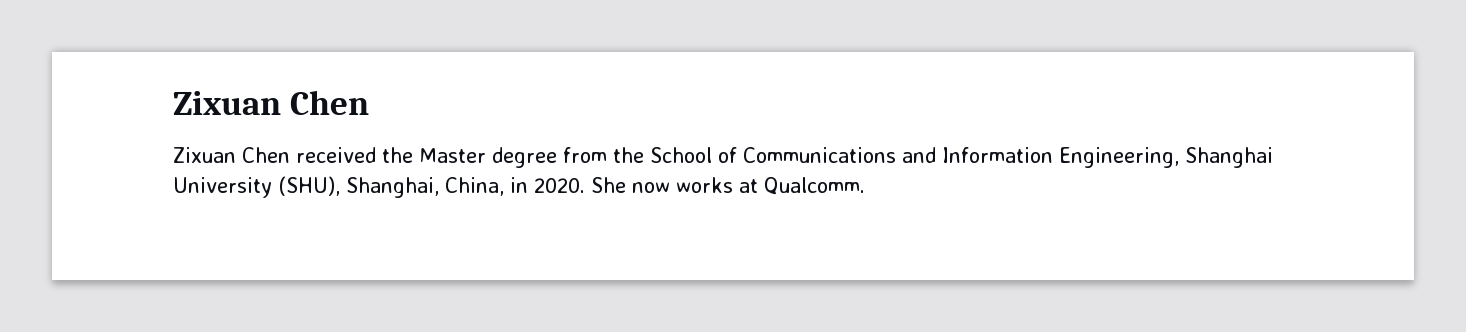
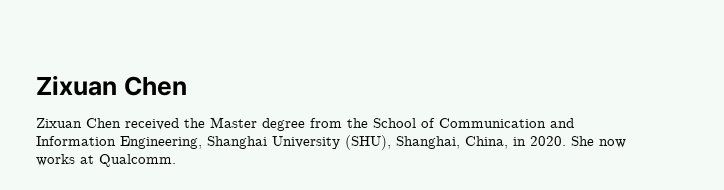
[743,147,896,163] Communications -> [439,118,546,128] Communication

